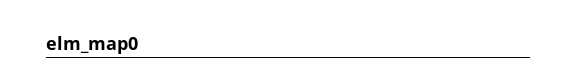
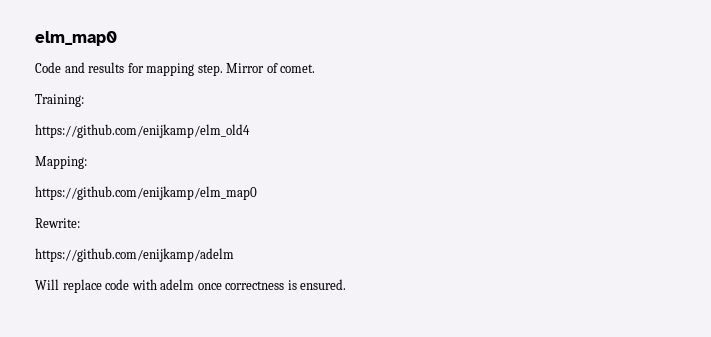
(138, 45) none -> [35,62,316,76] [35,94,84,107] [35,124,250,138] [35,156,87,169] [35,186,257,200] [35,218,80,228] [35,248,234,262] [35,279,347,293] // Code and results for mapping step. Mirror of comet. // Training: // https://github.com/enijkamp/elm_old4 // Mapping: // https://github.com/enijkamp/elm_map0 // Rewrite: // https://github.com/enijkamp/adelm // Will replace code with adelm once correctness is ensured.

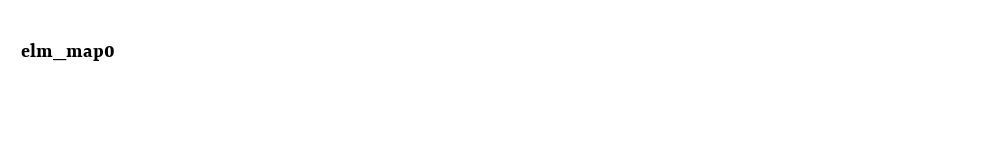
[35,62,316,76] [35,94,84,107] [35,124,250,138] [35,156,87,169] [35,186,257,200] [35,218,80,228] [35,248,234,262] [35,279,347,293] // Code and results for mapping step. Mirror of comet. // Training: // https://github.com/enijkamp/elm_old4 // Mapping: // https://github.com/enijkamp/elm_map0 // Rewrite: // https://github.com/enijkamp/adelm // Will replace code with adelm once correctness is ensured. -> (115, 52) none

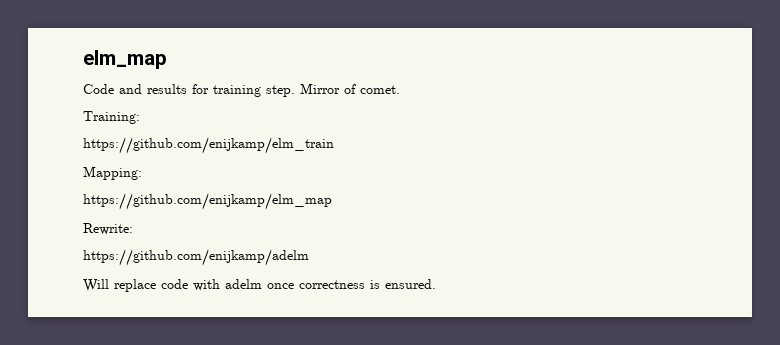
[21,43,115,61] elm_map0 -> [83,50,167,69] [83,83,400,97] [83,111,140,124] [83,137,334,154] [83,166,142,180] [83,193,332,210] [83,223,133,235] [83,249,309,266] [83,279,436,292] elm_map // Code and results for training step. Mirror of comet. // Training: // https://github.com/enijkamp/elm_train // Mapping: // https://github.com/enijkamp/elm_map // Rewrite: // https://github.com/enijkamp/adelm // Will replace code with adelm once correctness is ensured.

